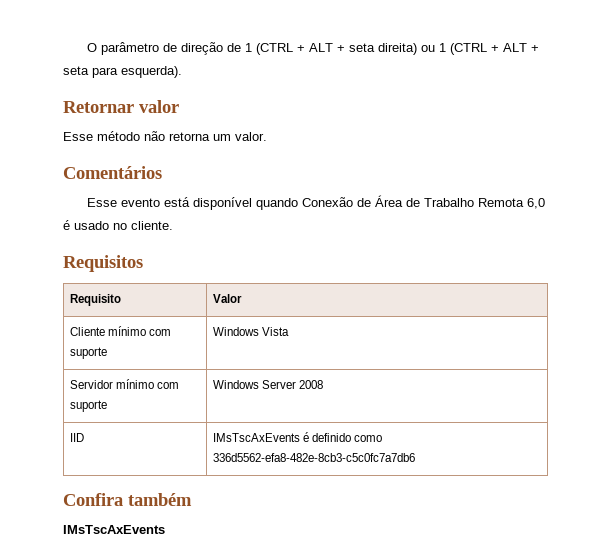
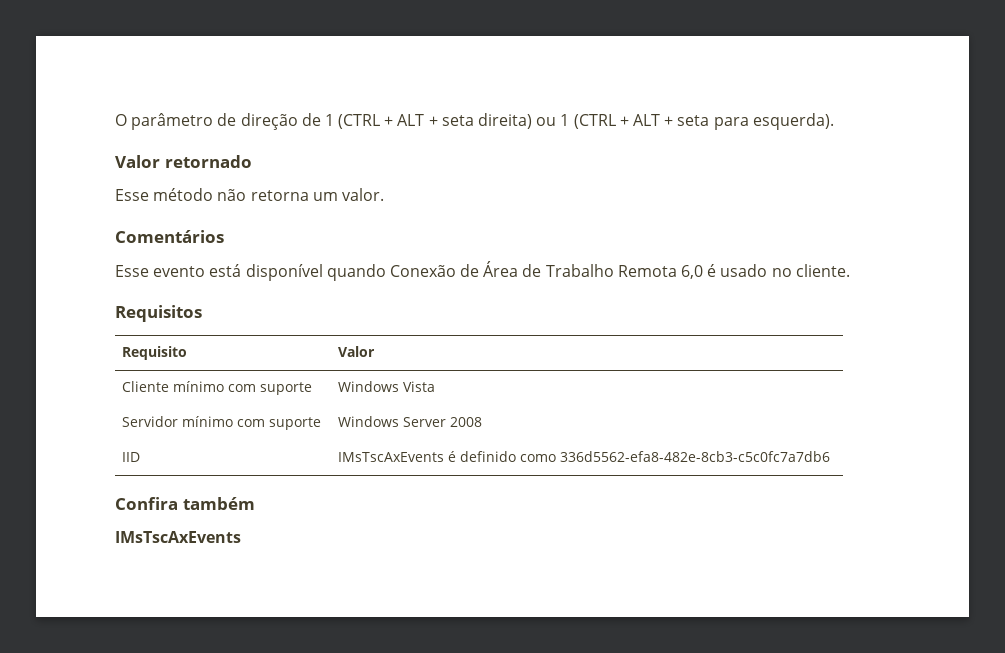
[63,100,179,113] Retornar valor -> [115,155,252,168] Valor retornado

